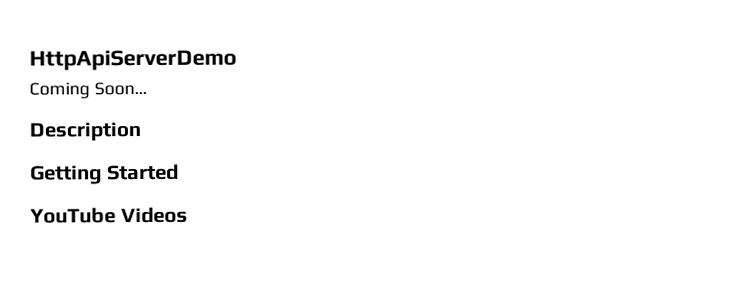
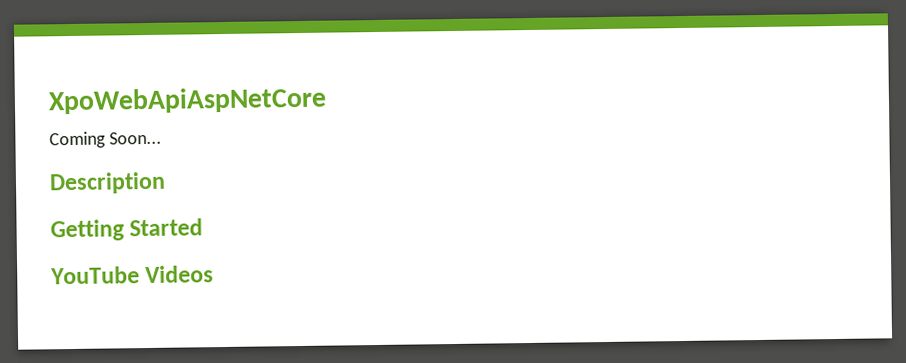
[29,49,237,71] HttpApiServerDemo -> [48,86,327,115] XpoWebApiAspNetCore

